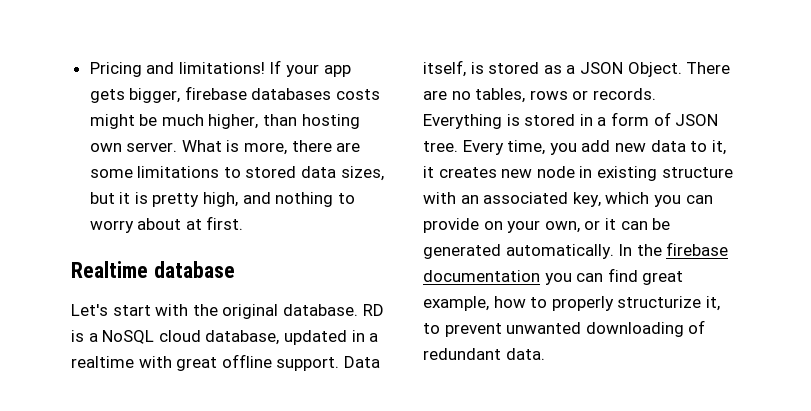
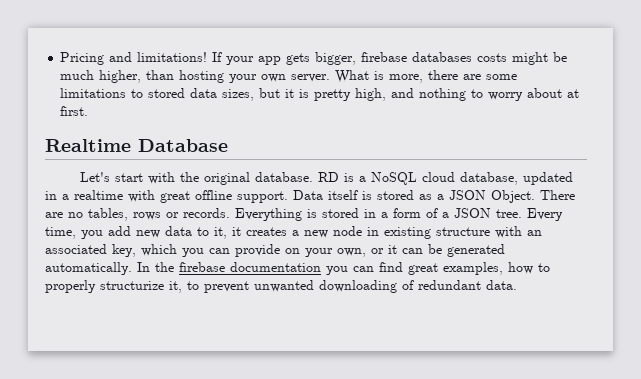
(360, 121) none -> [229,74,258,83] your
[153,261,235,278] database -> [138,139,228,152] Database
[423,60,466,77] itself, -> [328,190,358,200] itself
(671, 119) none -> [442,212,449,218] a
(497, 172) none -> [292,230,299,236] a
[423,296,489,311] example, -> [443,262,503,275] examples,

